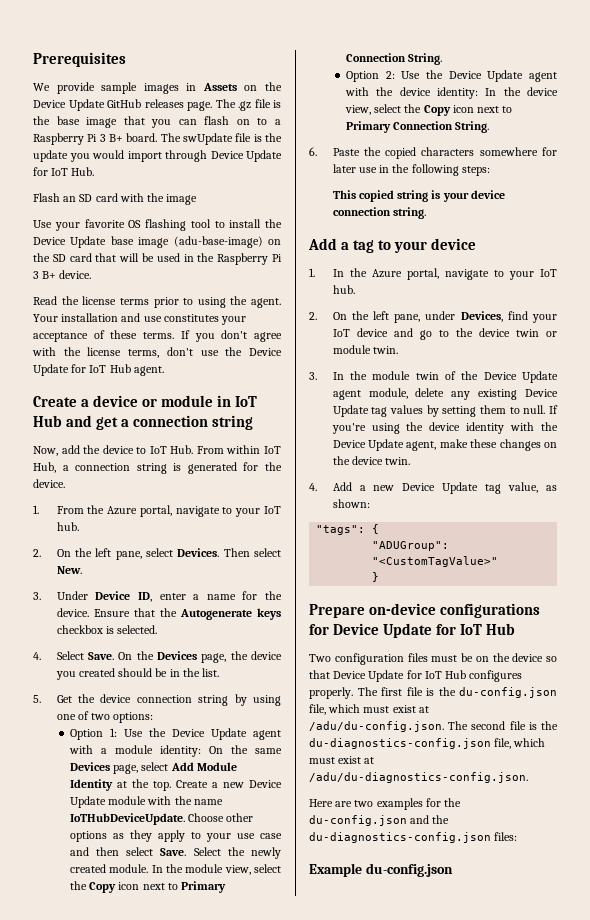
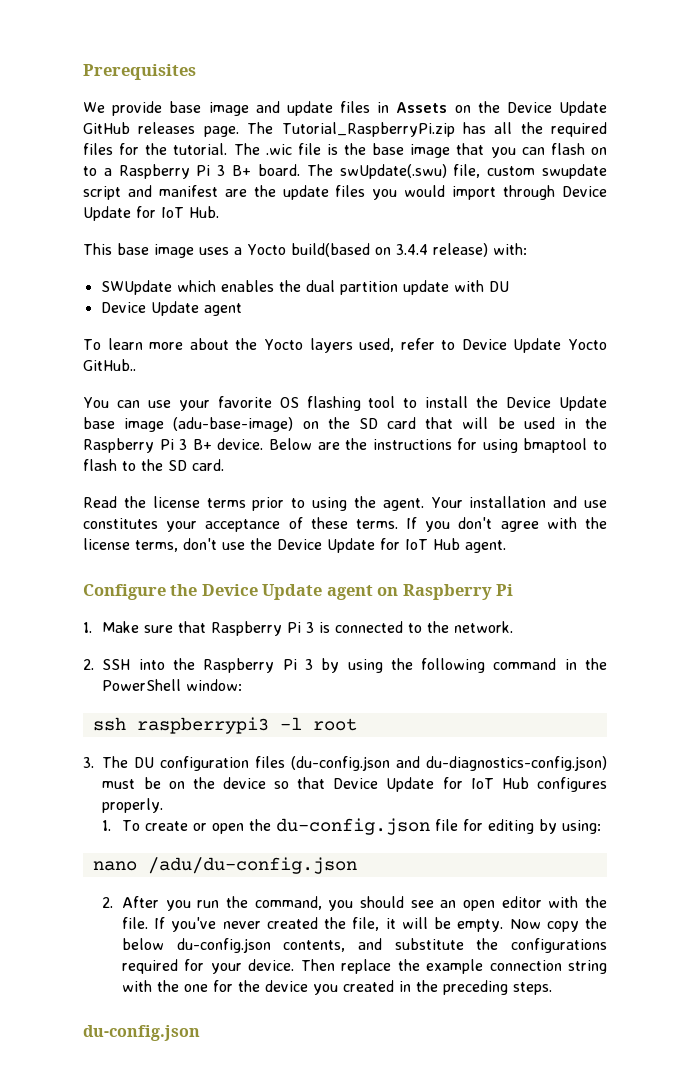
[101,82,179,94] sample images -> [169,101,370,116] base image and update files
[238,101,251,111] .gz -> [281,122,607,137] [83,143,292,155] Tutorial_RaspberryPi.zip has all the required files for the tutorial. The .wic
[182,133,262,145] swUpdate file is -> [339,164,607,179] [83,185,247,200] swUpdate(.swu) file, custom swupdate script and manifest are
(68, 156) none -> [335,185,366,197] files
[33,193,198,205] [33,220,52,228] Flash an SD card with the image // Use -> [83,243,527,258] [100,280,509,295] [100,301,242,316] [83,338,608,353] [83,359,136,371] [83,397,171,408] This base image uses a Yocto build(based on 3.4.4 release) with: // SWUpdate which enables the dual partition update with DU // Device Update agent // To learn more about the Yocto layers used, refer to Device Update Yocto GitHub.. // You can use
(92, 274) none -> [268,438,607,453] [83,459,224,471] Below are the instructions for using bmaptool to flash to the SD card.
[33,395,258,407] [33,415,254,430] [33,445,281,456] [33,462,283,474] [33,479,65,488] [33,505,281,517] [56,522,79,531] [33,548,281,560] [56,566,82,574] [33,591,282,602] [56,608,281,620] [56,625,158,634] [33,651,282,663] [55,668,220,680] [33,694,281,706] [56,711,154,723] [69,728,282,740] [68,745,282,757] [69,762,237,774] [69,779,282,791] [69,796,223,808] [69,813,254,825] [69,830,282,842] [69,847,281,859] [69,864,281,875] [69,881,227,893] [345,53,443,65] [345,70,557,82] [344,87,558,99] [344,104,513,116] [345,121,490,133] [309,147,557,159] [332,164,490,176] [332,190,505,202] [332,207,426,219] [308,238,477,253] [309,268,557,280] [332,285,355,294] [309,311,557,323] [332,328,557,340] [332,345,398,354] [309,371,558,383] [332,388,558,400] [332,405,558,417] [331,422,558,434] [332,439,557,451] [332,456,411,465] [309,482,557,494] [332,499,370,508] [316,524,380,535] [372,541,450,551] [372,556,499,567] [372,572,380,582] [309,603,541,618] [309,623,516,638] [309,653,428,665] Create a device or module in IoT Hub and get a connection string // Now, add the device to IoT Hub. From within IoT Hub, a connection string is generated for the device. // 1. From the Azure portal, navigate to your IoT hub. // 2. On the left pane, select Devices. Then select New. // 3. Under Device ID, enter a name for the device. Ensure that the Autogenerate keys checkbox is selected. // 4. Select Save. On the Devices page, the device you created should be in the list. // 5. Get the device connection string by using one of two options: // Option 1: Use the Device Update agent with a module identity: On the same Devices page, select Add Module Identity at the top. Create a new Device Update module with the name IoTHubDeviceUpdate. Choose other options as they apply to your use case and then select Save. Select the newly created module. In the module view, select the Copy icon next to Primary Connection String. // Option 2: Use the Device Update agent with the device identity: In the device view, select the Copy icon next to Primary Connection String. // 6. Paste the copied characters somewhere for later use in the following steps: // This copied string is your device connection string. // Add a tag to your device // 1. In the Azure portal, navigate to your IoT hub. // 2. On the left pane, under Devices, find your IoT device and go to the device twin or module twin. // 3. In the module twin of the Device Update agent module, delete any existing Device Update tag values by setting them to null. If you're using the device identity with the Device Update agent, make these changes on the device twin. // 4. Add a new Device Update tag value, as shown: // "tags": { // "ADUGroup": "<CustomTagValue>" // } // Prepare on-device configurations for Device Update for IoT Hub // Two configuration files -> [83,584,514,600] [83,621,514,636] [83,658,607,673] [102,679,243,691] [92,717,357,734] [83,756,607,771] Configure the Device Update agent on Raspberry Pi // 1. Make sure that Raspberry Pi 3 is connected to the network. // 2. SSH into the Raspberry Pi 3 by using the following command in the PowerShell window: // ssh raspberrypi3 -l root // 3. The DU configuration files (du-config.json and du-diagnostics-config.json)
[357,687,557,698] [309,704,429,715] [309,721,558,732] [309,738,546,749] [309,756,375,764] [309,772,528,783] [309,798,462,810] [309,815,450,826] [309,832,518,843] [309,863,362,877] The first file is the du-config.json file, which must exist at /adu/du-config.json. The second file is the du-diagnostics-config.json file, which must exist at /adu/du-diagnostics-config.json. // Here are two examples for the du-config.json and the du-diagnostics-config.json files: // Example -> [102,818,601,835] [92,857,357,874] [102,896,607,911] [121,917,608,932] [121,938,607,953] [121,959,607,974] [121,980,552,995] // 1. To create or open the du-config.json file for editing by using: // nano /adu/du-config.json // 2. After you run the command, you should see an open editor with the file. If you've never created the file, it will be empty. Now copy the below du-config.json contents, and substitute the configurations required for your device. Then replace the example connection string with the one for the device you created in the preceding steps. //

